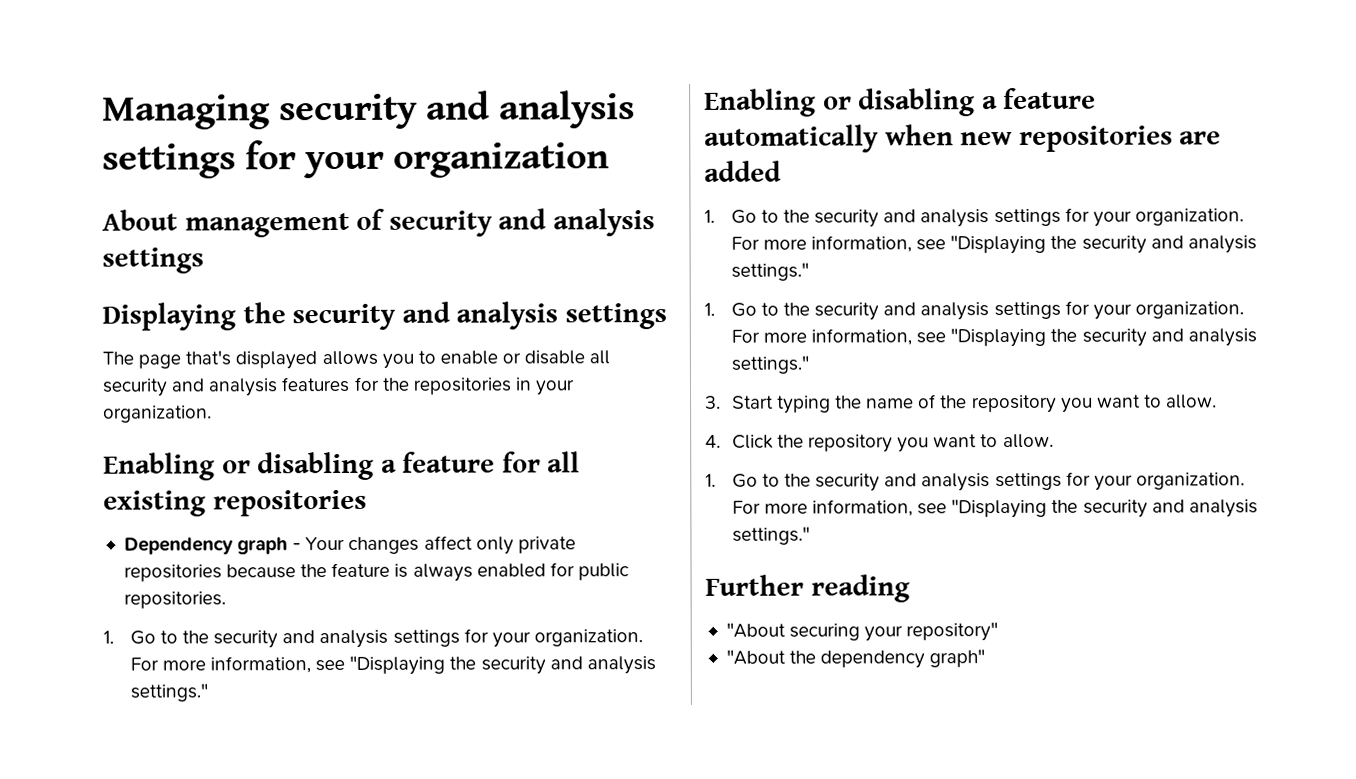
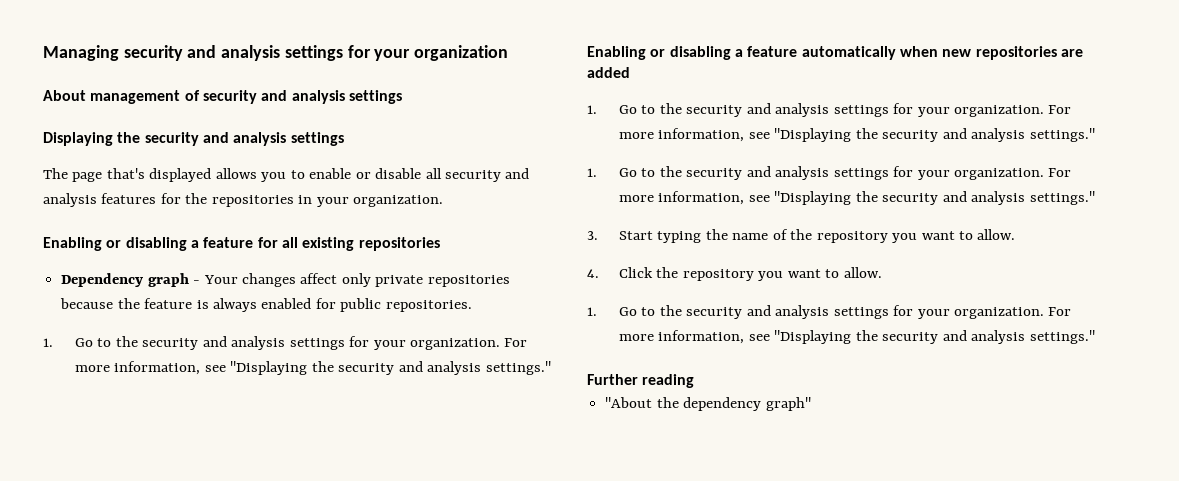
[725,622,999,642] // "About securing your repository" -> (695, 381) none

